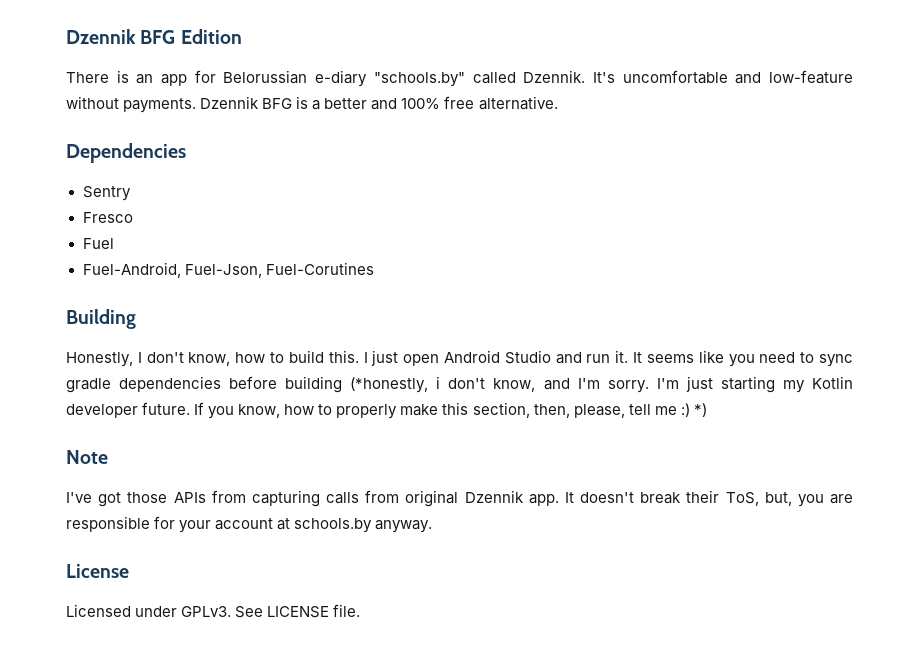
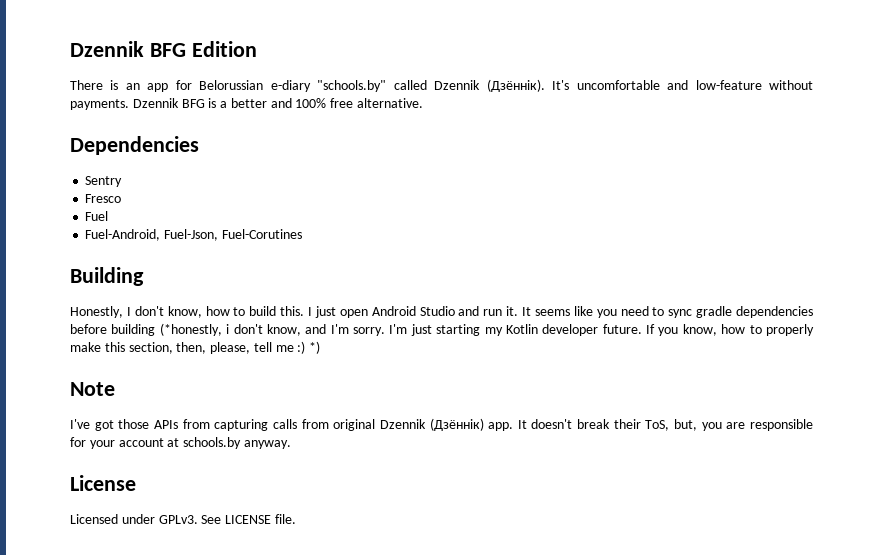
[523,70,586,83] Dzennik. -> [434,79,545,92] Dzennik (Дзённiк).
(524, 496) none -> [429,418,484,431] (Дзённiк)

